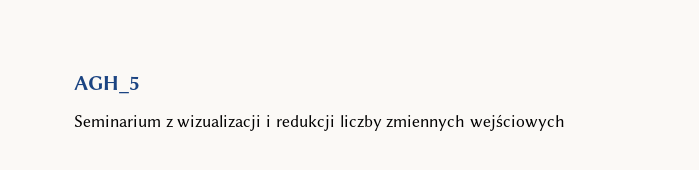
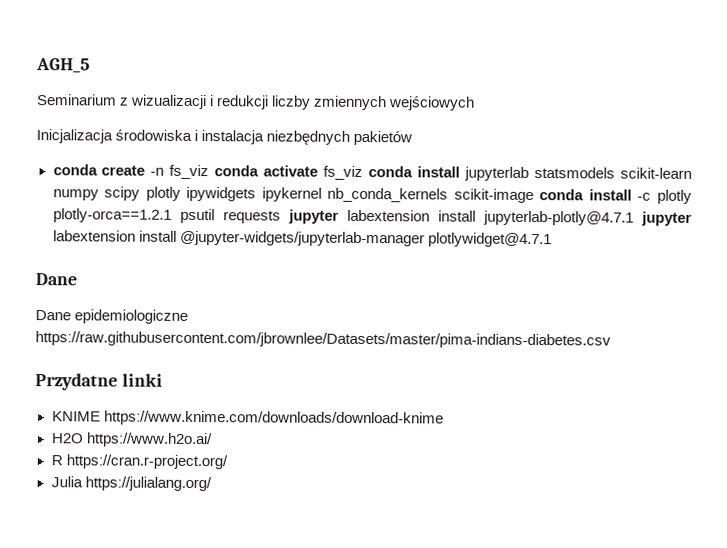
(566, 122) none -> [36,129,413,146] [52,164,692,181] [52,186,692,204] [52,208,692,226] [52,230,552,248] [35,273,77,286] [35,309,189,324] [35,331,611,349] [35,373,163,391] [51,410,444,427] [50,432,213,448] [50,454,228,470] [50,476,212,492] // Inicjalizacja środowiska i instalacja niezbędnych pakietów // conda create -n fs_viz conda activate fs_viz conda install jupyterlab statsmodels scikit-learn numpy scipy plotly ipywidgets ipykernel nb_conda_kernels scikit-image conda install -c plotly plotly-orca==1.2.1 psutil requests jupyter labextension install jupyterlab-plotly@4.7.1 jupyter labextension install @jupyter-widgets/jupyterlab-manager plotlywidget@4.7.1 // Dane // Dane epidemiologiczne https://raw.githubusercontent.com/jbrownlee/Datasets/master/pima-indians-diabetes.csv // Przydatne linki // KNIME https://www.knime.com/downloads/download-knime // H2O https://www.h2o.ai/ // R https://cran.r-project.org/ // Julia https://julialang.org/

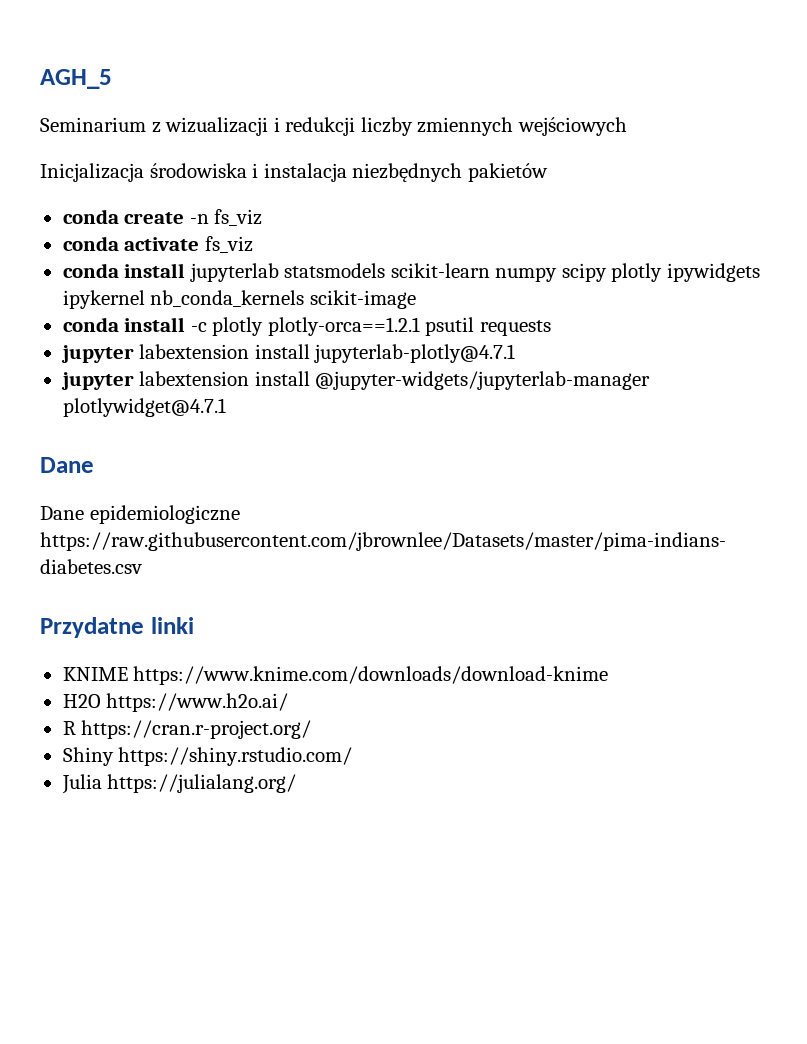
(210, 172) none -> (263, 217) //
(364, 172) none -> (253, 244) //
(534, 196) none -> (416, 299) //
(281, 217) none -> (551, 328) //
(634, 218) none -> (516, 353) //
(228, 462) none -> [62,747,353,766] // Shiny https://shiny.rstudio.com/

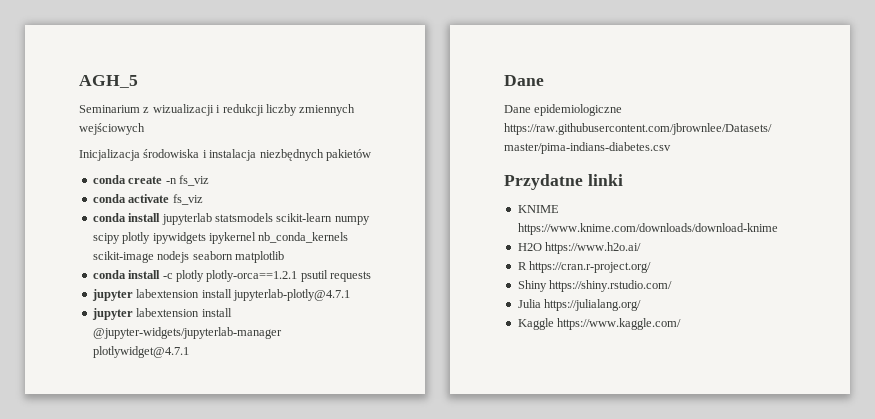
(416, 299) none -> [157,251,284,263] nodejs seaborn matplotlib
(297, 783) none -> [517,318,682,330] // Kaggle https://www.kaggle.com/

